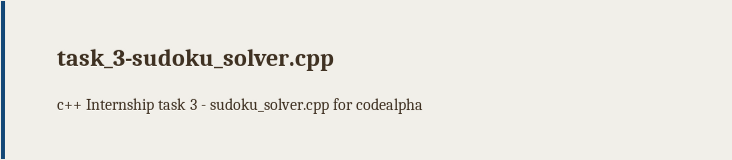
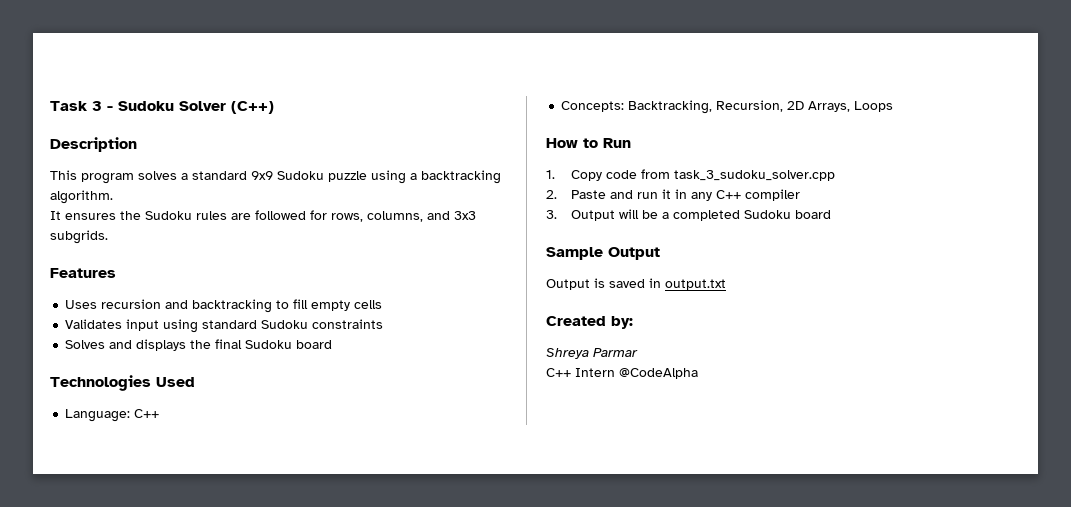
[57,48,335,71] [56,97,424,115] task_3-sudoku_solver.cpp // c++ Internship task 3 - sudoku_solver.cpp for codealpha -> [50,101,274,114] [50,137,137,152] [50,170,501,184] [50,190,113,204] [50,210,476,222] [50,230,108,244] [50,268,116,278] [65,299,383,313] [65,319,384,333] [65,339,333,351] [50,375,195,391] [65,409,160,422] [561,100,894,114] [546,138,631,148] [546,169,836,181] [546,189,801,201] [546,209,832,221] [546,247,660,260] [546,278,726,290] [546,316,633,329] [546,348,638,359] [546,368,698,379] Task 3 - Sudoku Solver (C++) // Description // This program solves a standard 9x9 Sudoku puzzle using a backtracking algorithm. // It ensures the Sudoku rules are followed for rows, columns, and 3x3 subgrids. // Features // Uses recursion and backtracking to fill empty cells // Validates input using standard Sudoku constraints // Solves and displays the final Sudoku board // Technologies Used // Language: C++ // Concepts: Backtracking, Recursion, 2D Arrays, Loops // How to Run // 1. Copy code from task_3_sudoku_solver.cpp // 2. Paste and run it in any C++ compiler // 3. Output will be a completed Sudoku board // Sample Output // Output is saved in output.txt // Created by: // Shreya Parmar // C++ Intern @CodeAlpha

